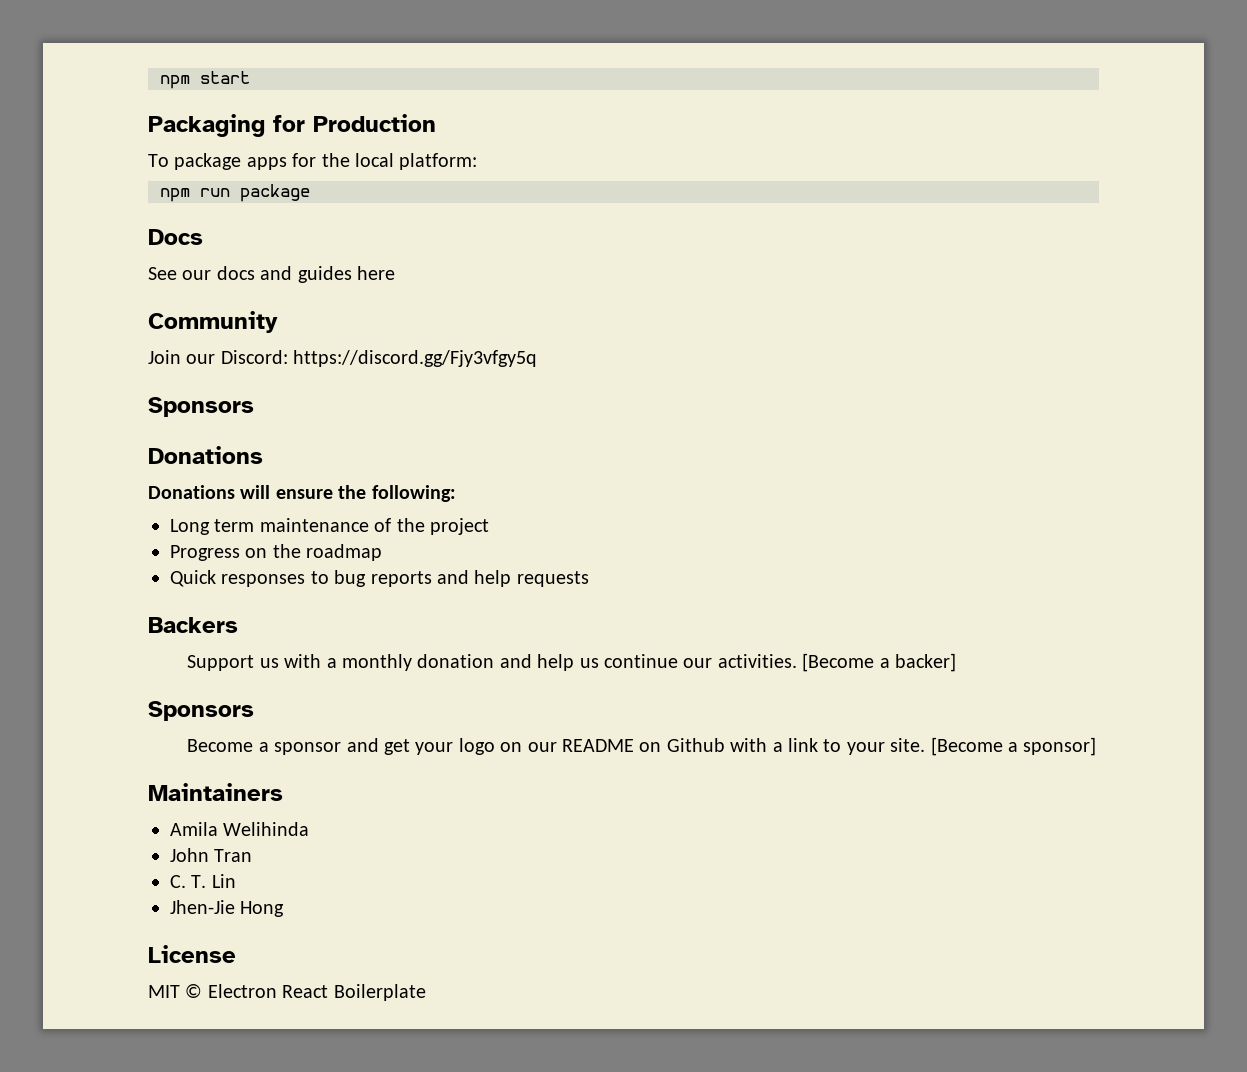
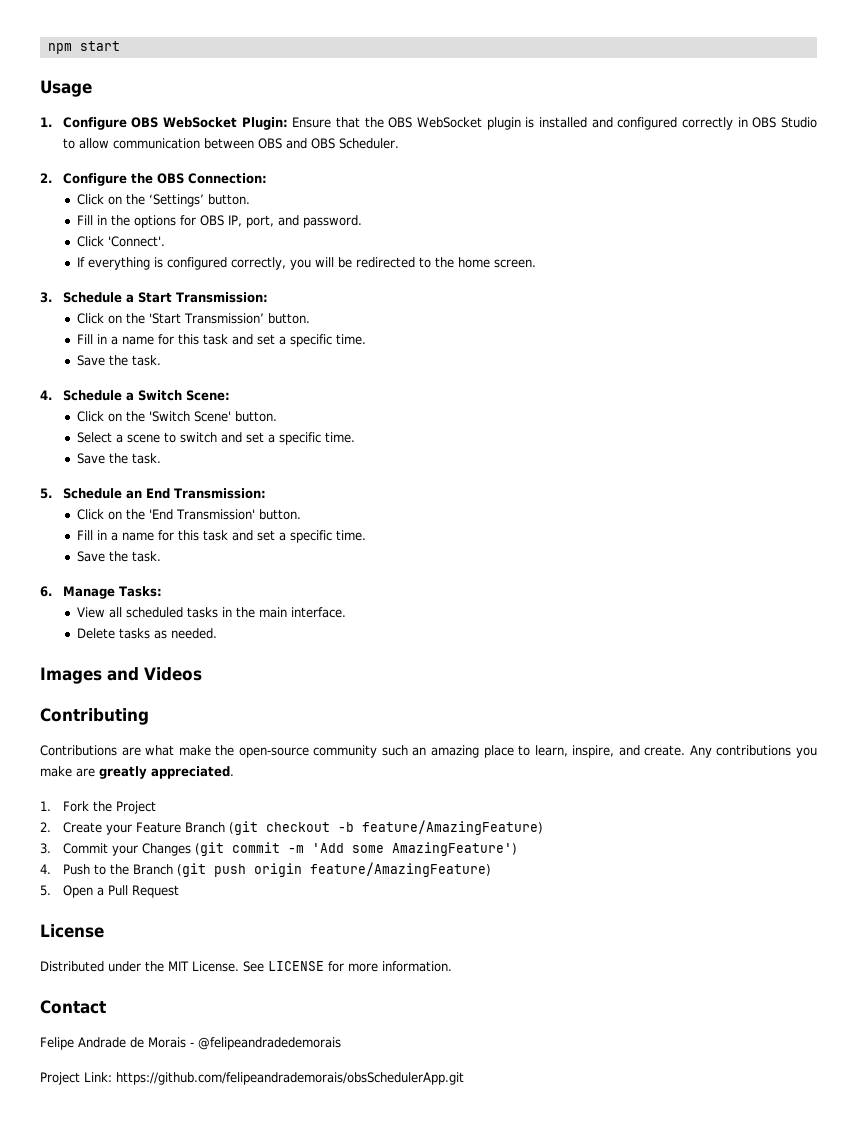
[148,114,436,137] [148,153,478,170] [160,184,310,202] [148,229,203,245] [148,266,395,283] [148,311,278,333] [148,350,538,367] [148,397,254,417] [148,446,263,464] [148,485,456,502] [170,518,489,535] [170,544,383,561] [170,570,589,587] [148,617,238,633] [187,653,957,672] [148,701,254,721] [187,737,1097,756] [148,783,283,801] [170,822,310,836] [170,848,253,862] [170,874,236,888] [170,900,285,917] [148,945,236,963] [148,984,426,1001] Packaging for Production // To package apps for the local platform: // npm run package // Docs // See our docs and guides here // Community // Join our Discord: https://discord.gg/Fjy3vfgy5q // Sponsors // Donations // Donations will ensure the following: // Long term maintenance of the project // Progress on the roadmap // Quick responses to bug reports and help requests // Backers // Support us with a monthly donation and help us continue our activities. [Become a backer] // Sponsors // Become a sponsor and get your logo on our README on Github with a link to your site. [Become a sponsor] // Maintainers // Amila Welihinda // John Tran // C. T. Lin // Jhen-Jie Hong // License // MIT © Electron React Boilerplate -> [40,80,92,97] [40,117,817,130] [62,138,399,149] [40,173,267,186] [76,194,250,207] [76,215,362,228] [76,236,165,247] [76,257,536,270] [40,292,268,303] [76,313,310,324] [76,334,366,347] [76,355,161,366] [40,390,230,401] [76,411,277,422] [76,432,355,445] [76,453,161,464] [40,488,266,499] [76,509,301,520] [76,530,366,543] [76,551,161,562] [40,586,162,599] [76,607,346,618] [76,628,217,639] [40,667,202,684] [40,708,149,725] [40,745,817,758] [40,766,234,779] [40,801,156,814] [40,820,543,835] [40,842,517,856] [40,862,491,877] [40,885,179,898] [40,924,104,938] [40,961,452,972] [40,1000,106,1014] [40,1037,341,1050] [40,1072,464,1085] Usage // 1. Configure OBS WebSocket Plugin: Ensure that the OBS WebSocket plugin is installed and configured correctly in OBS Studio to allow communication between OBS and OBS Scheduler. // 2. Configure the OBS Connection: // Click on the ‘Settings’ button. // Fill in the options for OBS IP, port, and password. // Click 'Connect'. // If everything is configured correctly, you will be redirected to the home screen. // 3. Schedule a Start Transmission: // Click on the 'Start Transmission’ button. // Fill in a name for this task and set a specific time. // Save the task. // 4. Schedule a Switch Scene: // Click on the 'Switch Scene' button. // Select a scene to switch and set a specific time. // Save the task. // 5. Schedule an End Transmission: // Click on the 'End Transmission' button. // Fill in a name for this task and set a specific time. // Save the task. // 6. Manage Tasks: // View all scheduled tasks in the main interface. // Delete tasks as needed. // Images and Videos // Contributing // Contributions are what make the open-source community such an amazing place to learn, inspire, and create. Any contributions you make are greatly appreciated. // 1. Fork the Project // 2. Create your Feature Branch (git checkout -b feature/AmazingFeature) // 3. Commit your Changes (git commit -m 'Add some AmazingFeature') // 4. Push to the Branch (git push origin feature/AmazingFeature) // 5. Open a Pull Request // License // Distributed under the MIT License. See LICENSE for more information. // Contact // Felipe Andrade de Morais - @felipeandradedemorais // Project Link: https://github.com/felipeandrademorais/obsSchedulerApp.git

